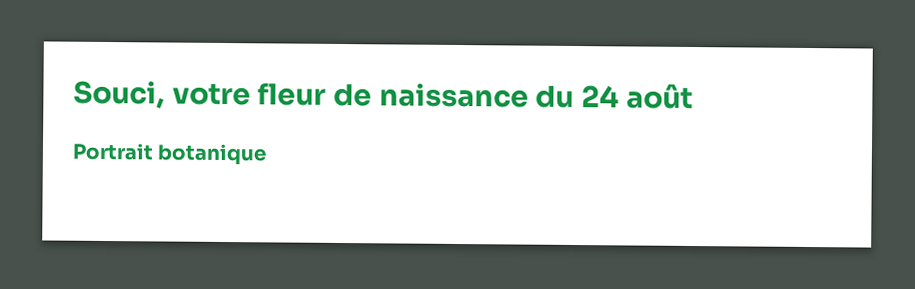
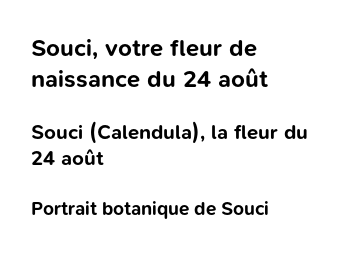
(693, 96) none -> [31,121,308,144] [31,149,104,165] // Souci (Calendula), la fleur du 24 août
(267, 154) none -> [194,201,270,216] de Souci

